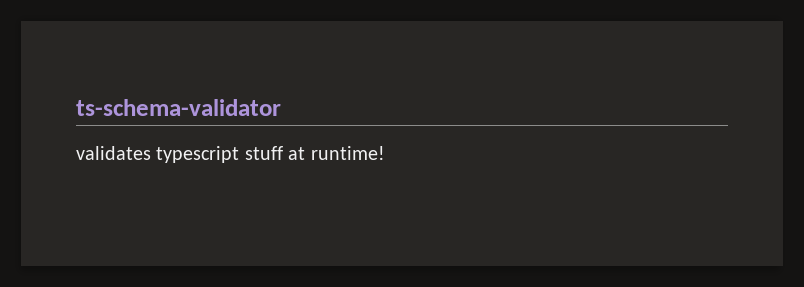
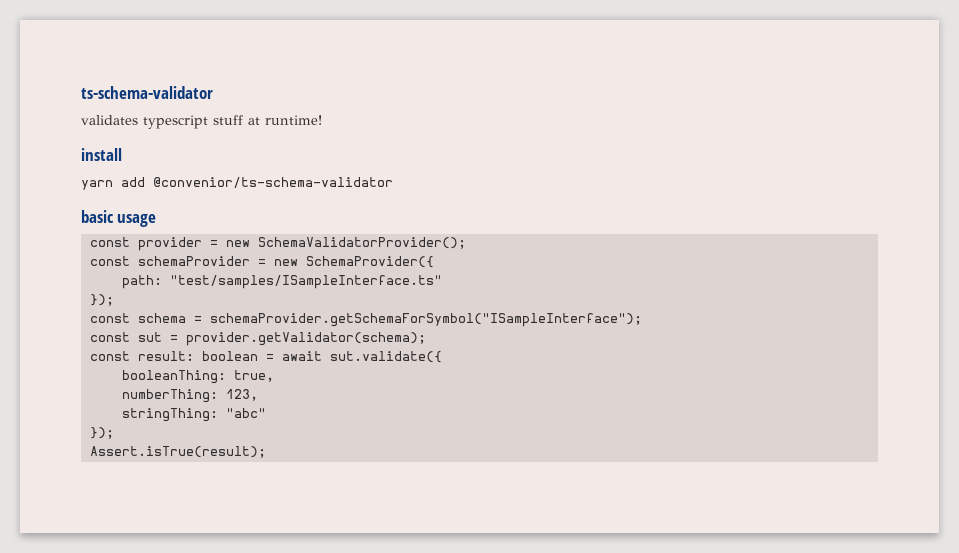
(385, 153) none -> [81,148,122,161] [81,177,393,190] [81,210,157,227] [89,237,466,251] [89,256,434,268] [121,275,442,289] [89,294,114,306] [89,313,642,327] [89,332,426,346] [89,351,442,363] [121,370,274,384] [121,389,258,403] [121,408,266,422] [89,427,114,439] [89,446,266,458] // install // yarn add @convenior/ts-schema-validator // basic usage // const provider = new SchemaValidatorProvider(); // const schemaProvider = new SchemaProvider({ // path: "test/samples/ISampleInterface.ts" // }); // const schema = schemaProvider.getSchemaForSymbol("ISampleInterface"); // const sut = provider.getValidator(schema); // const result: boolean = await sut.validate({ // booleanThing: true, // numberThing: 123, // stringThing: "abc" // }); // Assert.isTrue(result);

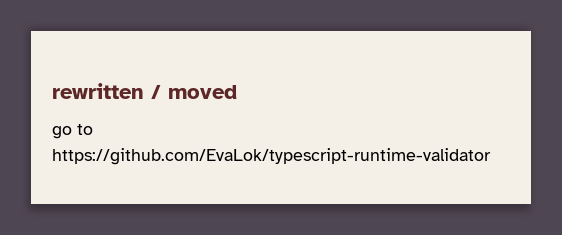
[81,86,213,99] [81,115,322,129] [81,148,122,161] [81,177,393,190] [81,210,157,227] [89,237,466,251] [89,256,434,268] [121,275,442,289] [89,294,114,306] [89,313,642,327] [89,332,426,346] [89,351,442,363] [121,370,274,384] [121,389,258,403] [121,408,266,422] [89,427,114,439] [89,446,266,458] ts-schema-validator // validates typescript stuff at runtime! // install // yarn add @convenior/ts-schema-validator // basic usage // const provider = new SchemaValidatorProvider(); // const schemaProvider = new SchemaProvider({ // path: "test/samples/ISampleInterface.ts" // }); // const schema = schemaProvider.getSchemaForSymbol("ISampleInterface"); // const sut = provider.getValidator(schema); // const result: boolean = await sut.validate({ // booleanThing: true, // numberThing: 123, // stringThing: "abc" // }); // Assert.isTrue(result); -> [52,83,237,99] [52,124,93,139] [52,148,491,165] rewritten / moved // go to https://github.com/EvaLok/typescript-runtime-validator

